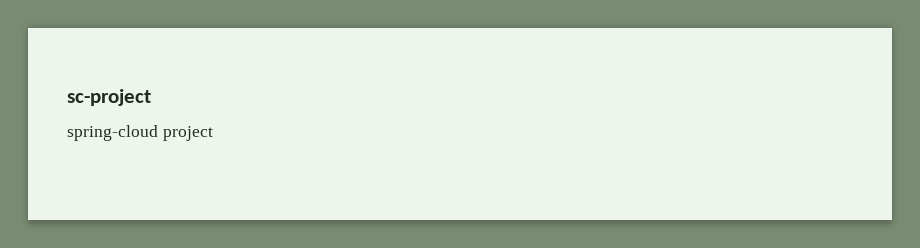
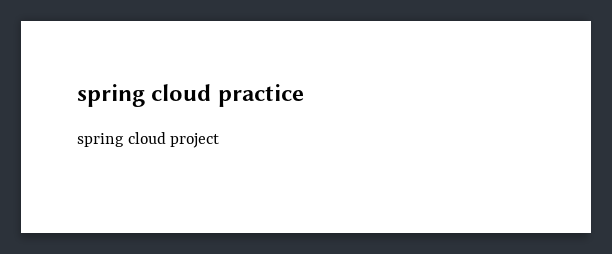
[67,89,151,106] [67,125,158,141] sc-project // spring-cloud -> [77,84,304,107] [77,132,166,147] spring cloud practice // spring cloud

